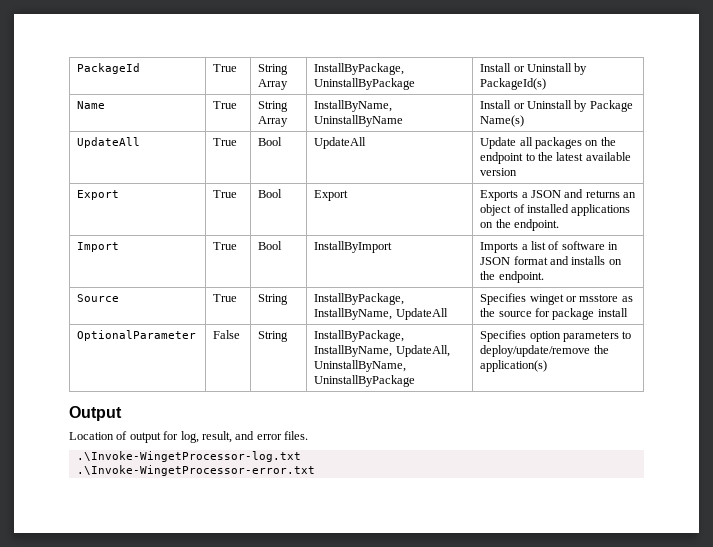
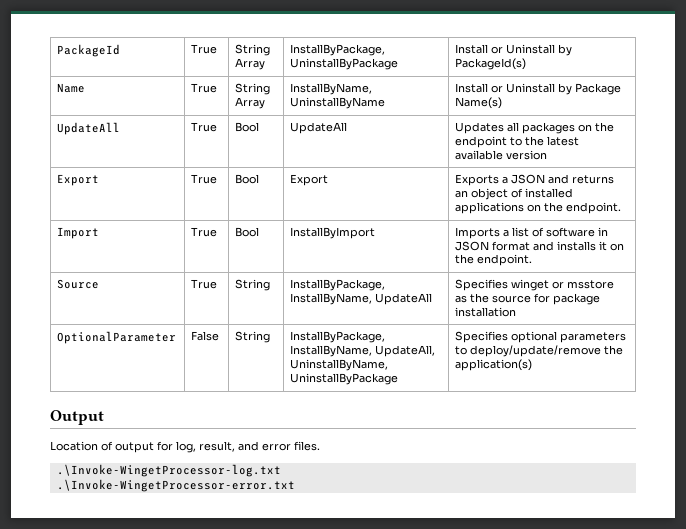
[480,137,517,149] Update -> [455,122,505,134] Updates
(606, 260) none -> [599,241,608,251] it
[597,308,628,317] install -> [455,307,517,317] installation
[529,331,561,342] option -> [511,331,558,343] optional

